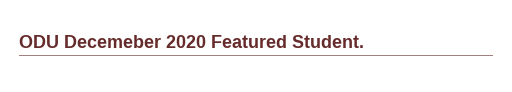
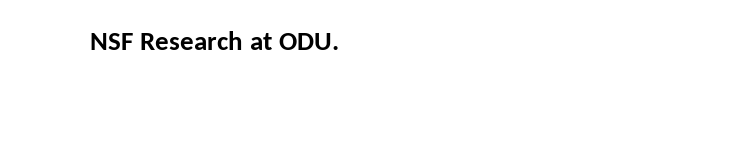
[19,35,364,48] ODU Decemeber 2020 Featured Student. -> [90,31,339,50] NSF Research at ODU.

